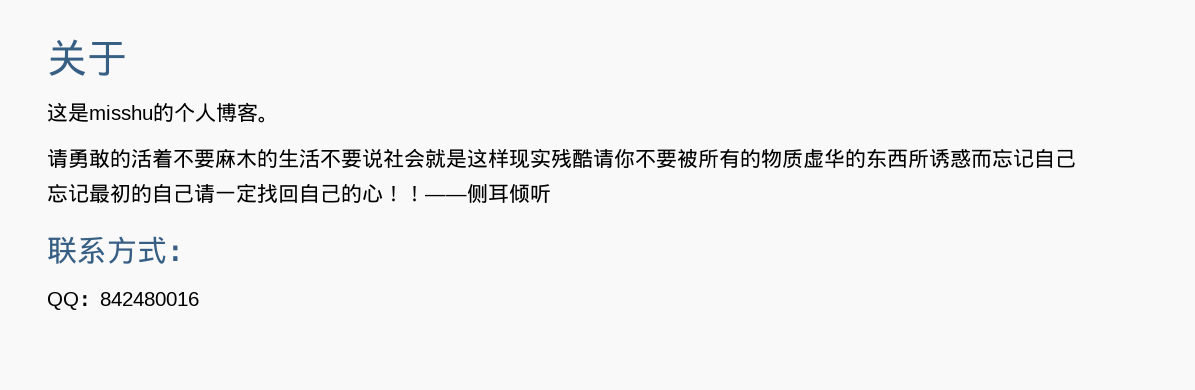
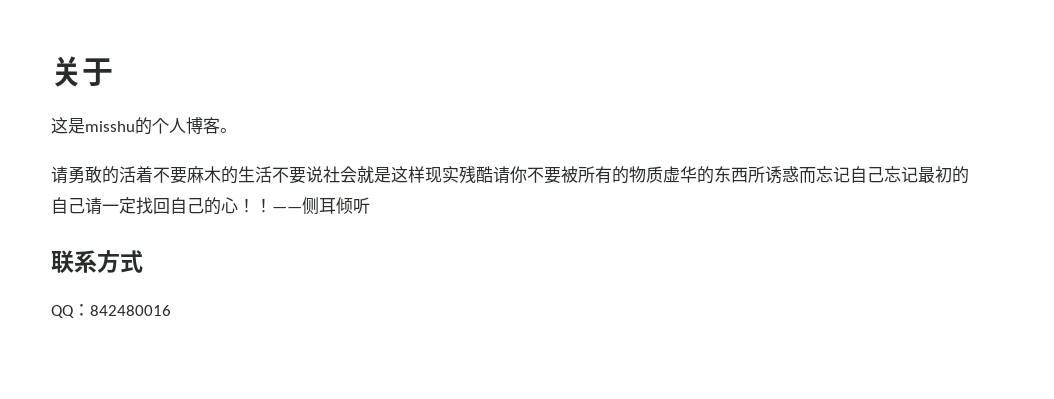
[167,245,197,261] ： -> (143, 261) none

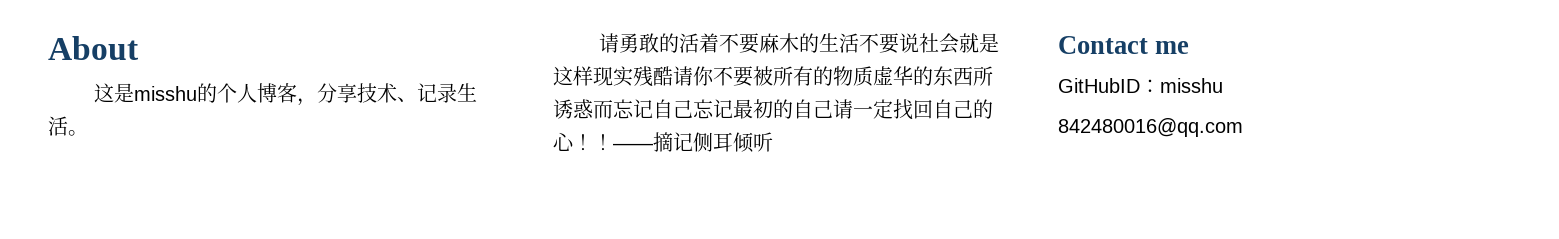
[51,56,113,87] 关于 -> [48,36,139,60] About
(220, 125) none -> [296,83,477,106] [48,116,68,136] ，分享技术、记录生活
(302, 209) none -> [653,132,693,152] 摘记
[51,250,143,273] [51,304,171,318] 联系方式 // QQ：842480016 -> [1058,36,1190,54] [1058,78,1223,93] [1058,118,1243,137] Contact me // GitHubID：misshu // 842480016@qq.com

